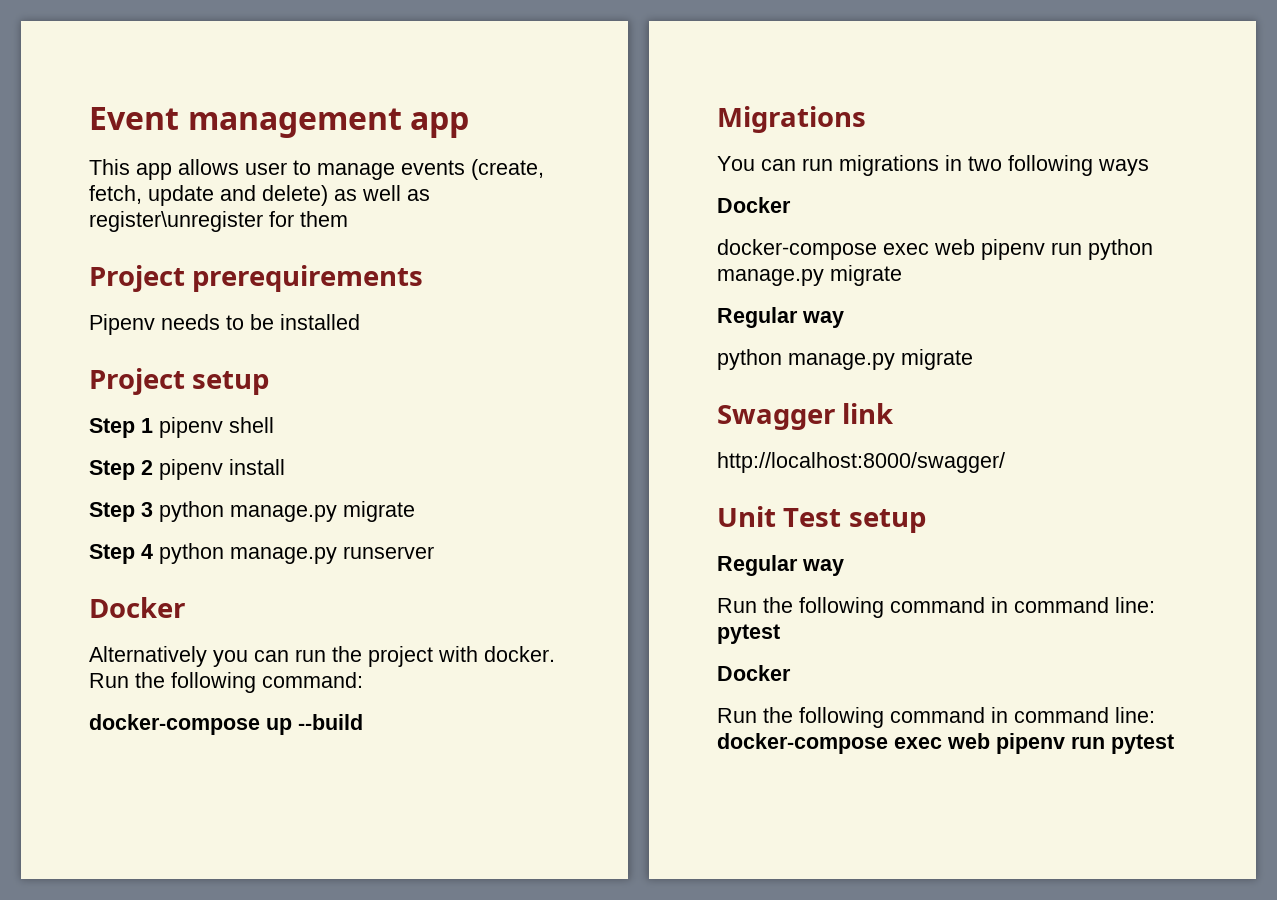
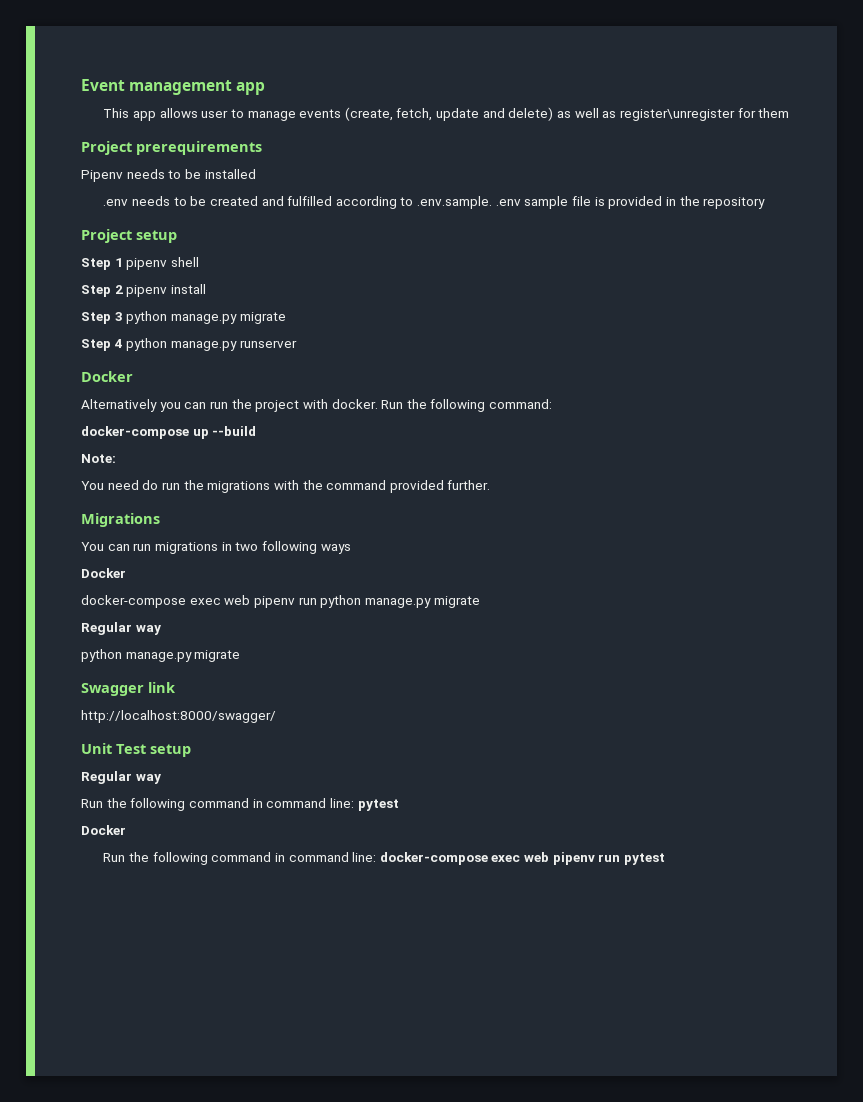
(360, 322) none -> [103,196,766,209] // .env needs to be created and fulfilled according to .env.sample. .env sample file is provided in the repository
(363, 722) none -> [81,454,116,463] [81,480,491,493] // Note: // You need do run the migrations with the command provided further.

